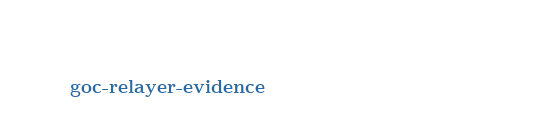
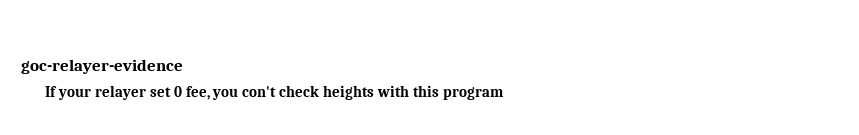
(265, 88) none -> [44,85,504,100] // If your relayer set 0 fee, you con't check heights with this program

